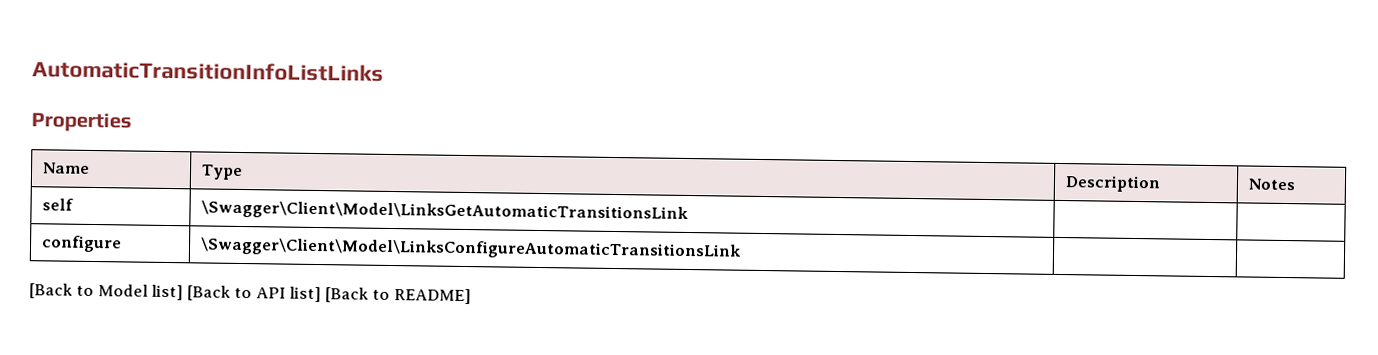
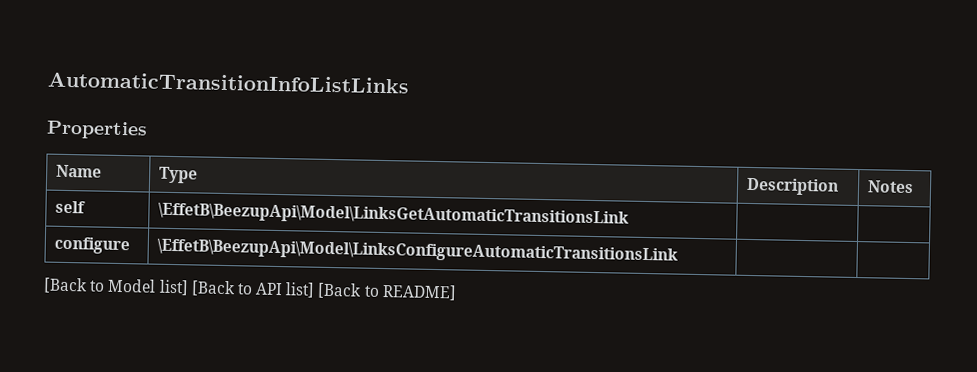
[201,200,690,224] \Swagger\Client\Model\LinksGetAutomaticTransitionsLink -> [157,202,629,228] \EffetB\BeezupApi\Model\LinksGetAutomaticTransitionsLink
[200,237,743,261] \Swagger\Client\Model\LinksConfigureAutomaticTransitionsLink -> [156,238,678,265] \EffetB\BeezupApi\Model\LinksConfigureAutomaticTransitionsLink

